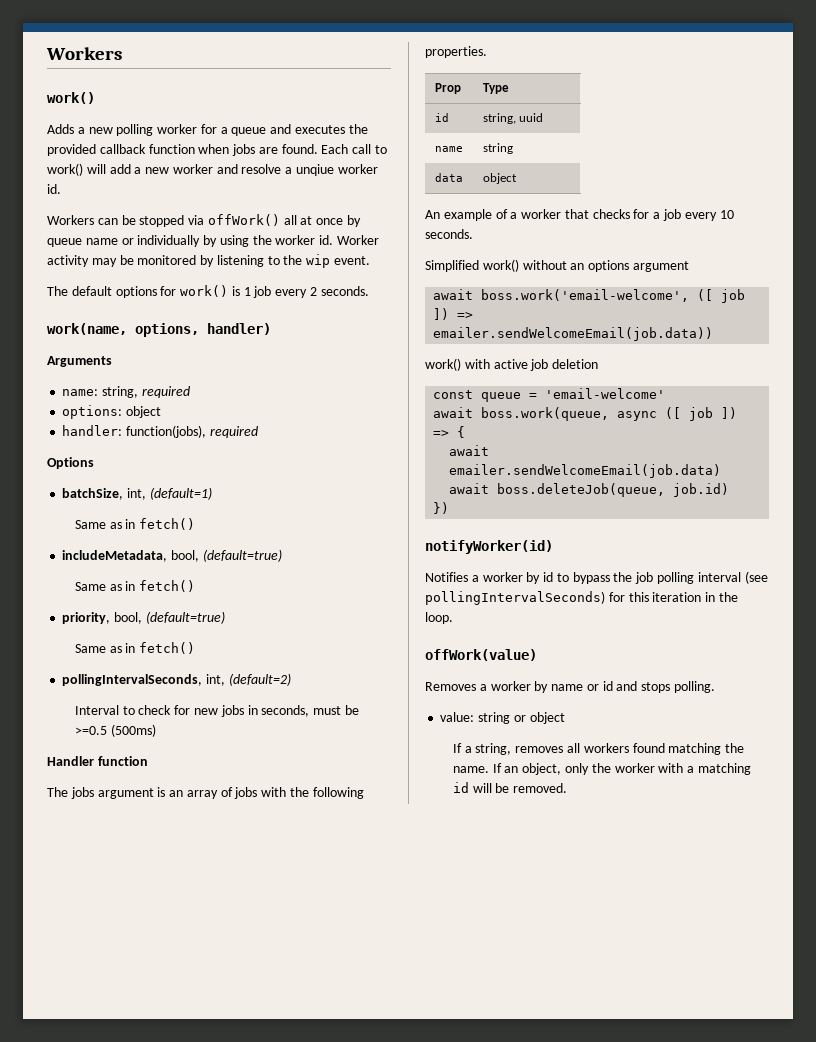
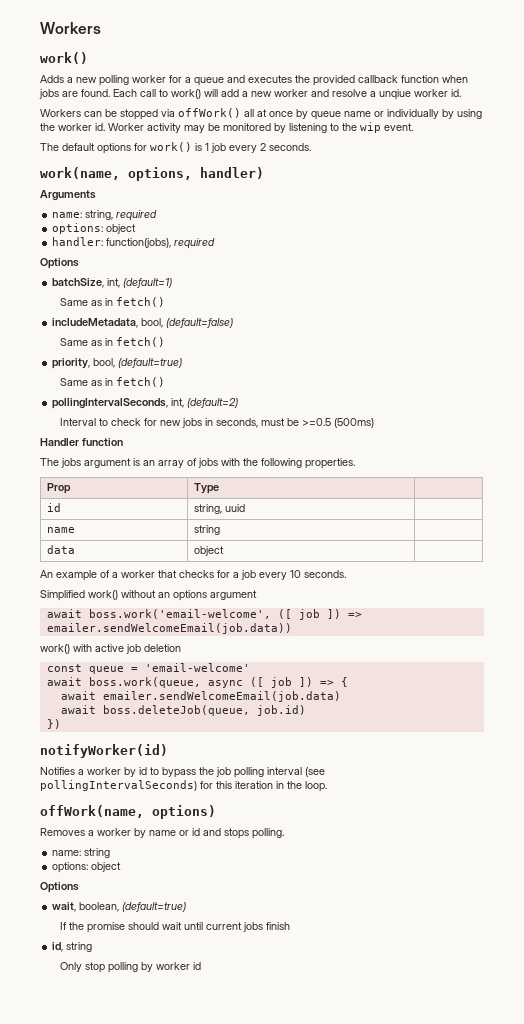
[202,549,282,562] (default=true) -> [166,318,234,328] (default=false)
[425,649,537,661] offWork(value) -> [40,805,216,819] offWork(name, options)
[440,712,565,724] [452,743,745,755] [452,763,751,775] [452,782,568,793] value: string or object // If a string, removes all workers found matching the name. If an object, only the worker with a matching id will be removed. -> [52,848,111,858] [52,862,122,873] [40,882,79,893] [52,902,187,912] [59,922,290,933] [52,942,93,952] [59,962,201,973] name: string // options: object // Options // wait, boolean, (default=true) // If the promise should wait until current jobs finish // id, string // Only stop polling by worker id

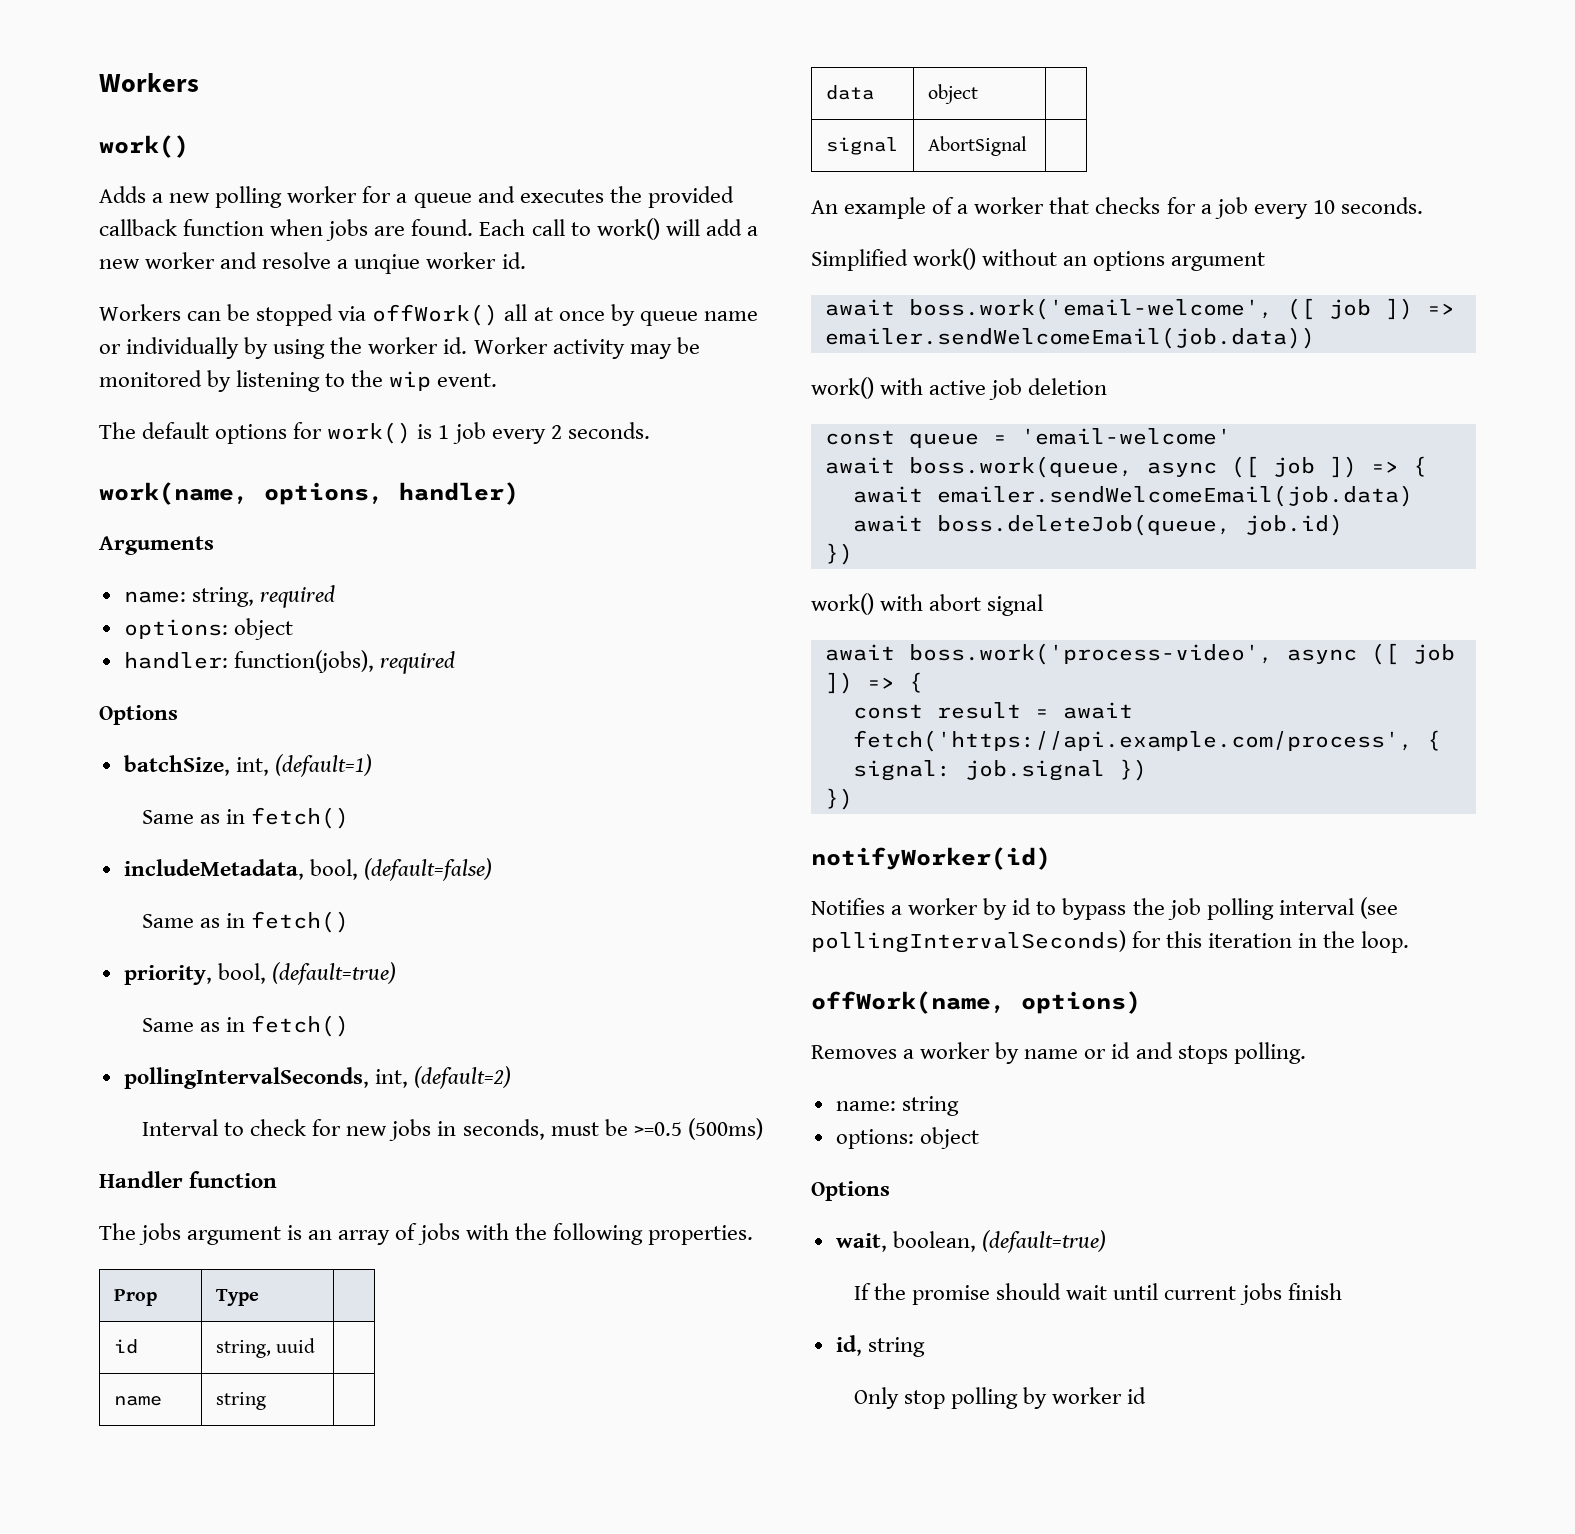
(225, 551) none -> [825,137,898,155] [927,136,1027,156] // signal | AbortSignal |
(61, 724) none -> [811,593,1044,616] [824,643,1455,665] [824,672,923,694] [852,702,1133,719] [852,730,1441,752] [852,759,1147,781] [824,788,853,810] // work() with abort signal // await boss.work('process-video', async ([ job ]) => { // const result = await fetch('https://api.example.com/process', { signal: job.signal }) // })

